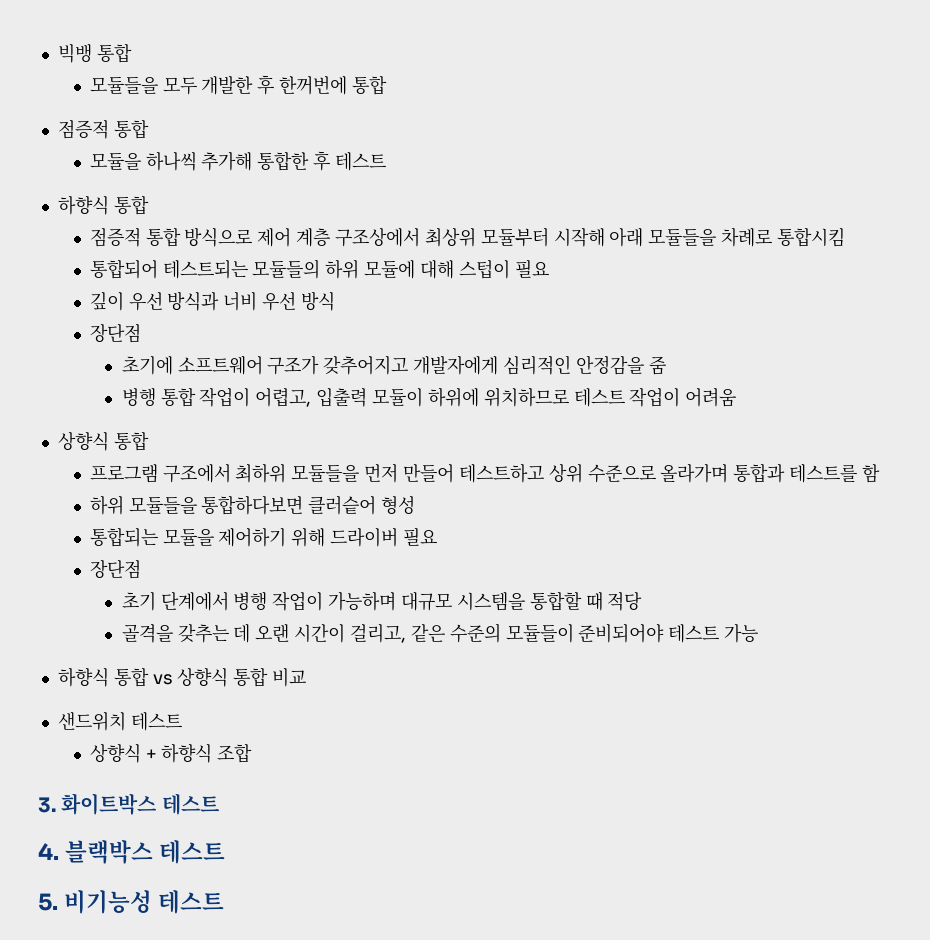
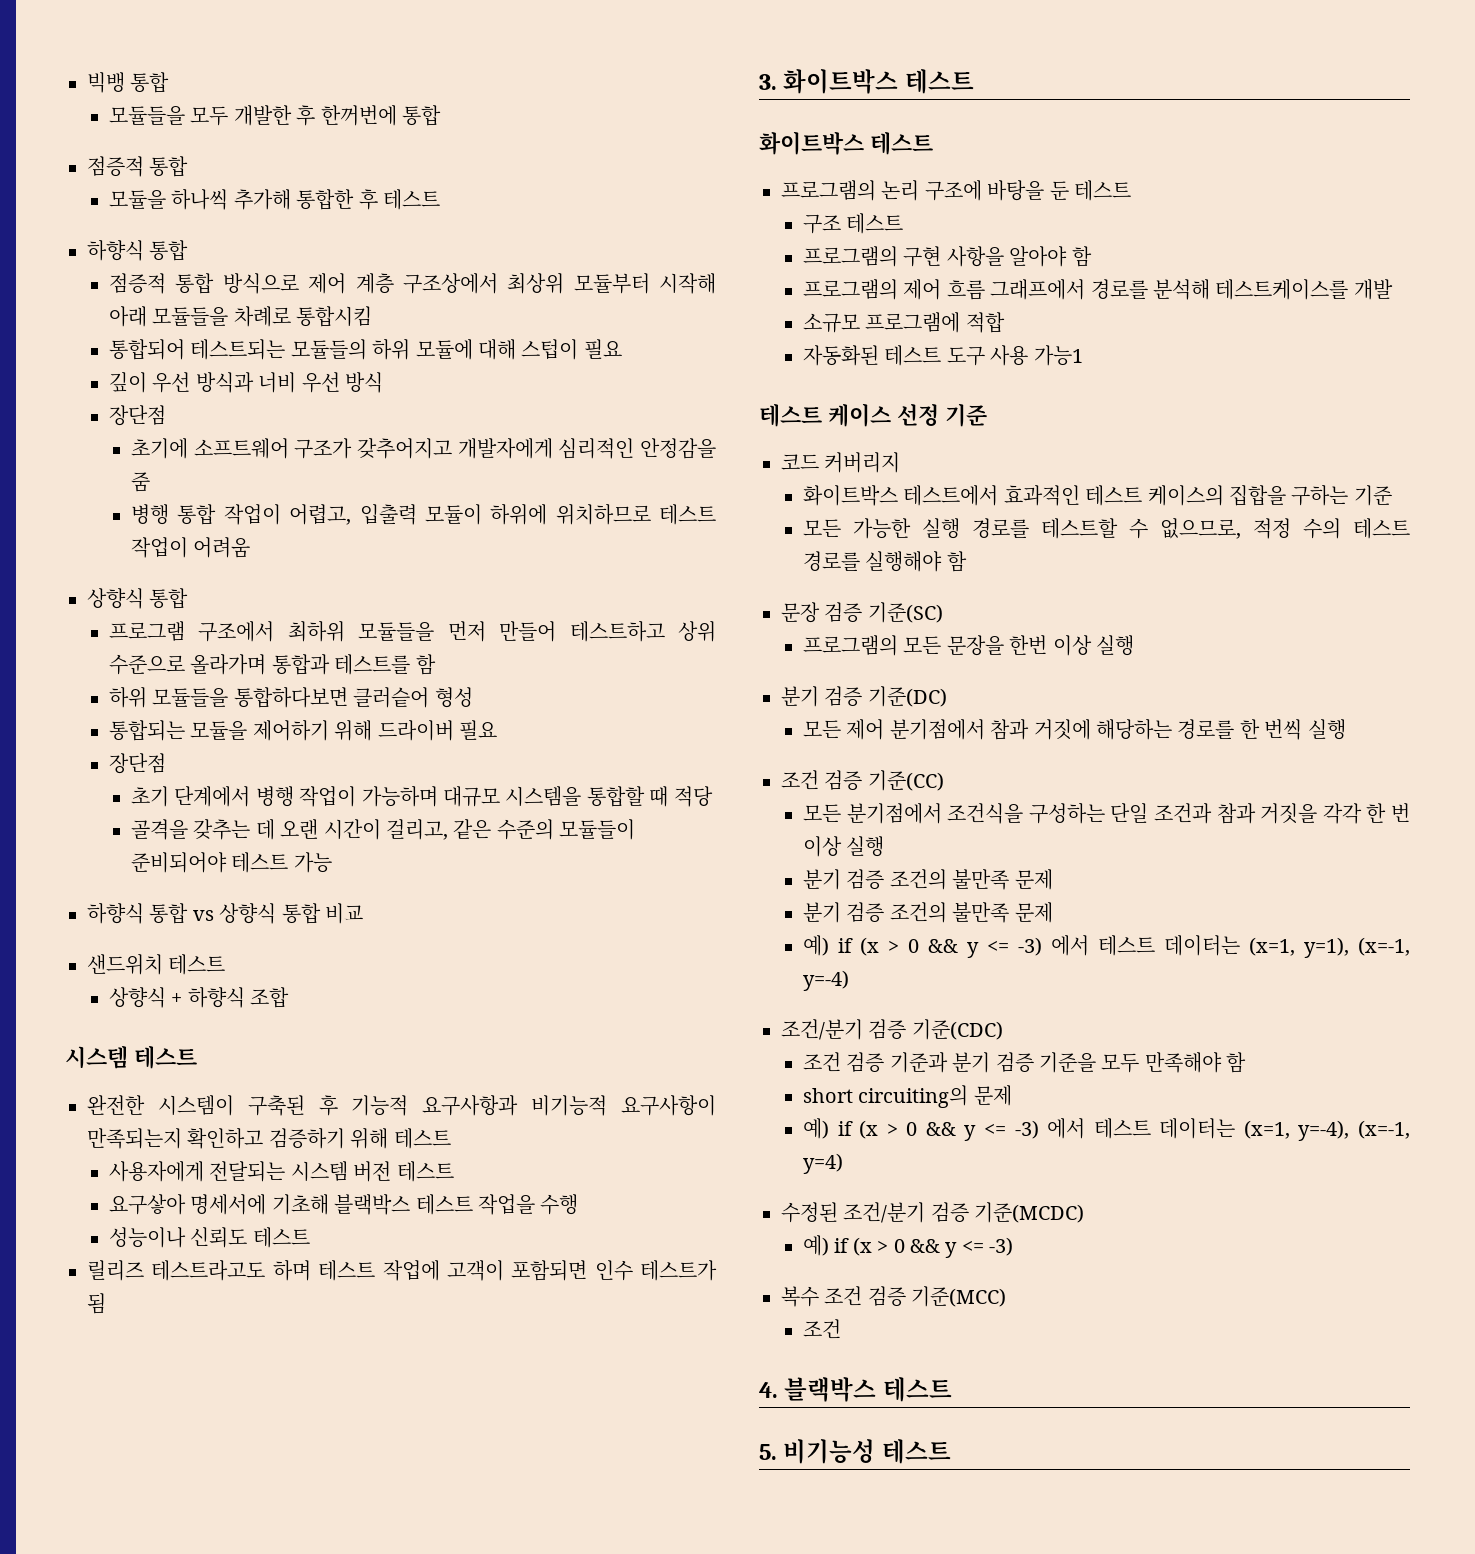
[38,793,219,815] 3. 화이트박스 테스트 -> [65,1046,197,1069] [87,1095,716,1116] [87,1128,451,1149] [109,1161,454,1182] [109,1194,579,1215] [109,1227,310,1248] [87,1260,717,1281] [87,1293,106,1314] [759,69,974,94] [759,131,933,155] [781,180,1131,201] [803,213,904,234] [803,246,1092,267] [803,279,1393,300] [803,312,1005,333] [803,345,1083,366] [759,403,987,427] [781,452,901,473] [803,485,1392,506] [803,518,1410,539] [803,551,967,572] [781,602,943,623] [803,635,1135,656] [781,686,947,707] [803,719,1346,740] [781,770,944,791] [803,803,1410,824] [803,836,885,857] [803,869,1053,890] [803,902,1053,923] [803,935,1410,958] [803,970,850,991] [781,1019,1003,1040] [803,1052,1247,1073] [803,1085,1012,1108] [803,1118,1410,1141] [803,1153,844,1174] [781,1202,1085,1223] [803,1235,1014,1258] [781,1286,1007,1307] [803,1319,842,1339] 시스템 테스트 // 완전한 시스템이 구축된 후 기능적 요구사항과 비기능적 요구사항이 만족되는지 확인하고 검증하기 위해 테스트 // 사용자에게 전달되는 시스템 버전 테스트 // 요구샇아 명세서에 기초해 블랙박스 테스트 작업을 수행 // 성능이나 신뢰도 테스트 // 릴리즈 테스트라고도 하며 테스트 작업에 고객이 포함되면 인수 테스트가 됨 // 3. 화이트박스 테스트 // 화이트박스 테스트 // 프로그램의 논리 구조에 바탕을 둔 테스트 // 구조 테스트 // 프로그램의 구현 사항을 알아야 함 // 프로그램의 제어 흐름 그래프에서 경로를 분석해 테스트케이스를 개발 // 소규모 프로그램에 적합 // 자동화된 테스트 도구 사용 가능1 // 테스트 케이스 선정 기준 // 코드 커버리지 // 화이트박스 테스트에서 효과적인 테스트 케이스의 집합을 구하는 기준 // 모든 가능한 실행 경로를 테스트할 수 없으므로, 적정 수의 테스트 경로를 실행해야 함 // 문장 검증 기준(SC) // 프로그램의 모든 문장을 한번 이상 실행 // 분기 검증 기준(DC) // 모든 제어 분기점에서 참과 거짓에 해당하는 경로를 한 번씩 실행 // 조건 검증 기준(CC) // 모든 분기점에서 조건식을 구성하는 단일 조건과 참과 거짓을 각각 한 번 이상 실행 // 분기 검증 조건의 불만족 문제 // 분기 검증 조건의 불만족 문제 // 예) if (x > 0 && y <= -3) 에서 테스트 데이터는 (x=1, y=1), (x=-1, y=-4) // 조건/분기 검증 기준(CDC) // 조건 검증 기준과 분기 검증 기준을 모두 만족해야 함 // short circuiting의 문제 // 예) if (x > 0 && y <= -3) 에서 테스트 데이터는 (x=1, y=-4), (x=-1, y=4) // 수정된 조건/분기 검증 기준(MCDC) // 예) if (x > 0 && y <= -3) // 복수 조건 검증 기준(MCC) // 조건

